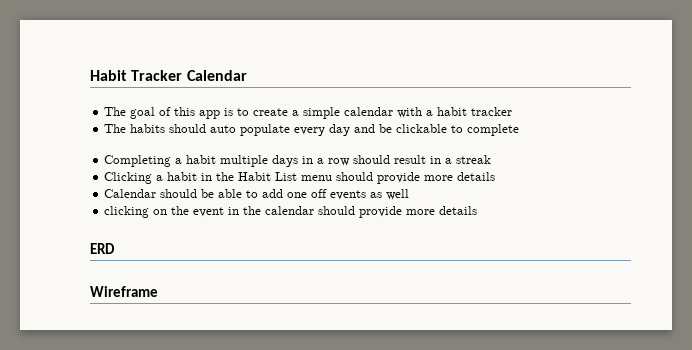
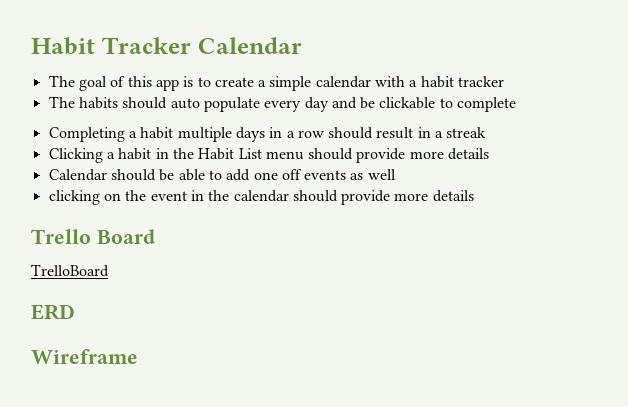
(478, 210) none -> [31,229,155,244] [31,264,109,277] // Trello Board // TrelloBoard

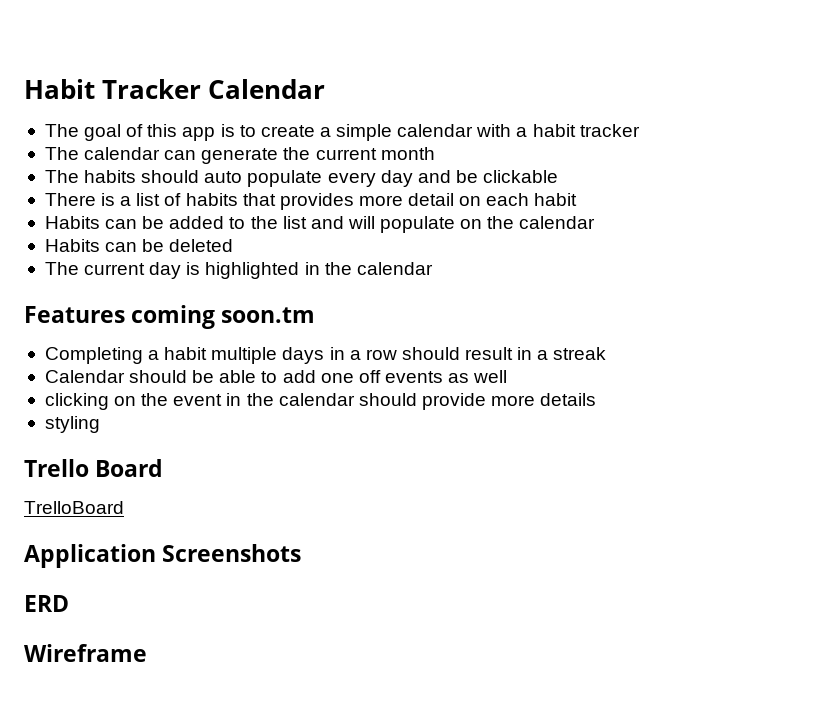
(505, 81) none -> [44,147,435,164] // The calendar can generate the current month
[439,97,517,112] to complete -> [44,193,578,210] [44,216,596,233] [44,239,234,252] [44,262,433,279] [24,305,316,329] // There is a list of habits that provides more detail on each habit // Habits can be added to the list and will populate on the calendar // Habits can be deleted // The current day is highlighted in the calendar // Features coming soon.tm
[48,148,490,163] // Clicking a habit in the Habit List menu should provide more details -> (607, 353) none
(474, 196) none -> [44,416,100,433] // styling
(109, 270) none -> [24,544,302,568] // Application Screenshots

